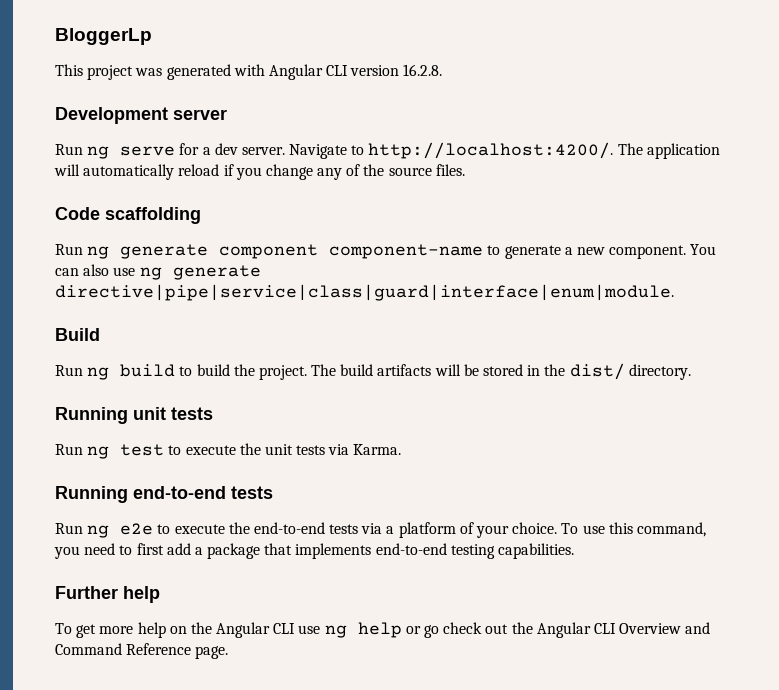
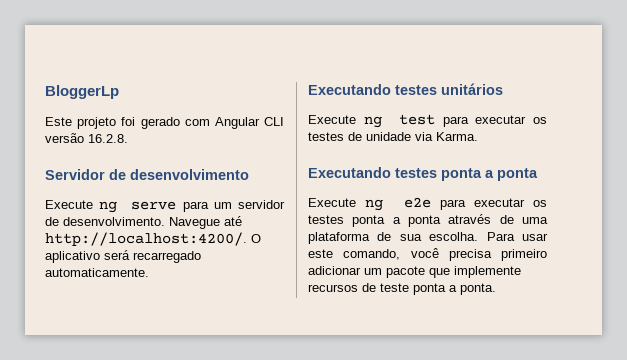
[55,64,400,80] This project was generated with Angular CLI version -> [45,117,284,129] [45,133,84,143] Este projeto foi gerado com Angular CLI versão
[55,107,227,124] [55,142,720,159] [54,164,465,180] [55,207,201,224] [55,244,717,259] [55,264,261,280] [55,284,674,301] [55,328,100,341] [55,363,691,380] [55,407,213,424] [55,443,402,459] [55,486,273,503] [55,522,706,538] [54,543,575,559] [55,586,160,603] [55,622,711,638] [55,643,229,659] Development server // Run ng serve for a dev server. Navigate to http://localhost:4200/. The application will automatically reload if you change any of the source files. // Code scaffolding // Run ng generate component component-name to generate a new component. You can also use ng generate directive|pipe|service|class|guard|interface|enum|module. // Build // Run ng build to build the project. The build artifacts will be stored in the dist/ directory. // Running unit tests // Run ng test to execute the unit tests via Karma. // Running end-to-end tests // Run ng e2e to execute the end-to-end tests via a platform of your choice. To use this command, you need to first add a package that implements end-to-end testing capabilities. // Further help // To get more help on the Angular CLI use ng help or go check out the Angular CLI Overview and Command Reference page. -> [45,169,249,180] [45,200,286,213] [45,216,242,229] [45,232,261,246] [45,250,201,263] [45,268,149,277] [308,83,503,95] [308,114,547,128] [308,132,478,141] [308,167,538,181] [308,197,547,211] [308,214,548,227] [308,232,548,244] [308,248,547,261] [308,266,521,278] [308,283,496,295] Servidor de desenvolvimento // Execute ng serve para um servidor de desenvolvimento. Navegue até http://localhost:4200/. O aplicativo será recarregado automaticamente. // Executando testes unitários // Execute ng test para executar os testes de unidade via Karma. // Executando testes ponta a ponta // Execute ng e2e para executar os testes ponta a ponta através de uma plataforma de sua escolha. Para usar este comando, você precisa primeiro adicionar um pacote que implemente recursos de teste ponta a ponta.

